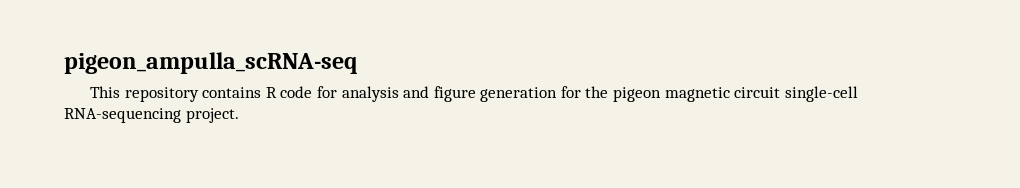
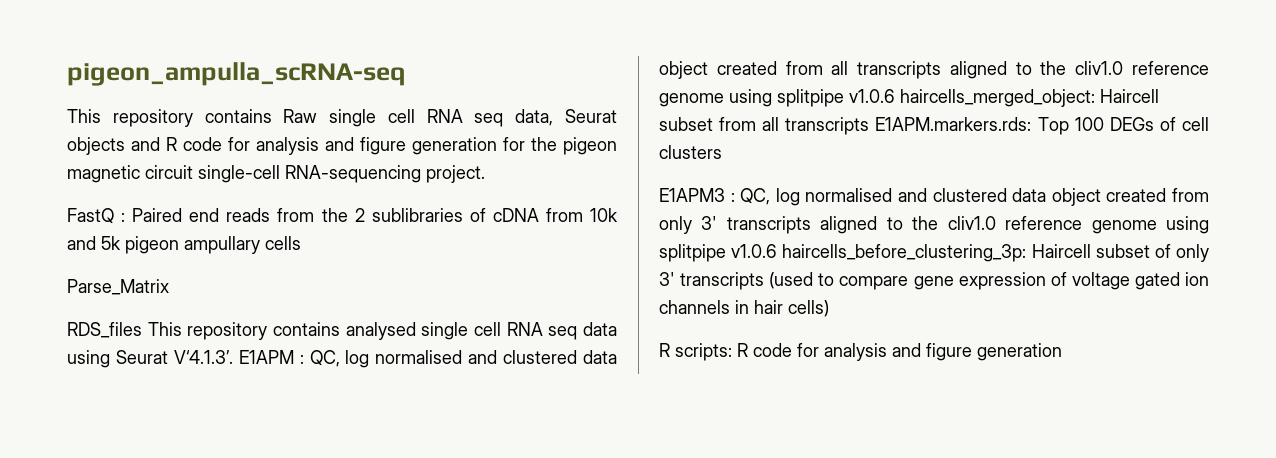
(262, 92) none -> [283,109,617,127] [67,137,160,155] Raw single cell RNA seq data, Seurat objects and
(239, 115) none -> [67,208,618,224] [67,236,301,254] [67,279,169,295] [67,322,618,340] [67,350,617,368] [659,61,1209,79] [659,89,1159,107] [659,117,1209,135] [659,145,722,159] [659,188,1209,206] [659,216,1209,234] [659,244,1209,262] [659,272,1209,290] [659,300,829,317] [659,343,1062,361] // FastQ : Paired end reads from the 2 sublibraries of cDNA from 10k and 5k pigeon ampullary cells // Parse_Matrix // RDS_files This repository contains analysed single cell RNA seq data using Seurat V‘4.1.3’. E1APM : QC, log normalised and clustered data object created from all transcripts aligned to the cliv1.0 reference genome using splitpipe v1.0.6 haircells_merged_object: Haircell subset from all transcripts E1APM.markers.rds: Top 100 DEGs of cell clusters // E1APM3 : QC, log normalised and clustered data object created from only 3' transcripts aligned to the cliv1.0 reference genome using splitpipe v1.0.6 haircells_before_clustering_3p: Haircell subset of only 3' transcripts (used to compare gene expression of voltage gated ion channels in hair cells) // R scripts: R code for analysis and figure generation

